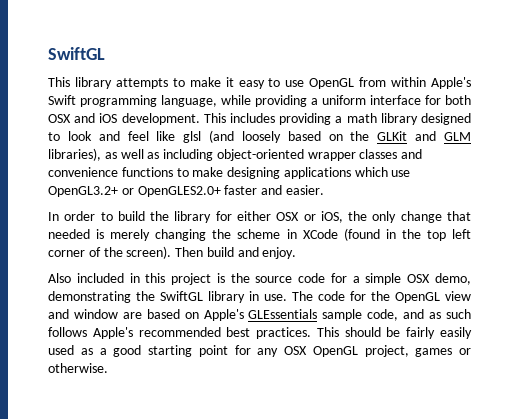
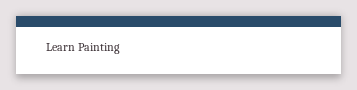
[48,47,105,60] [48,77,471,89] [48,95,471,107] [48,113,471,125] [48,130,472,143] [48,148,423,161] [48,167,411,179] [48,185,324,197] [48,211,471,223] [48,228,471,241] [48,246,297,259] [48,273,472,285] [48,291,471,303] [48,309,471,321] [48,327,472,339] [48,345,471,357] [48,363,108,373] SwiftGL // This library attempts to make it easy to use OpenGL from within Apple's Swift programming language, while providing a uniform interface for both OSX and iOS development. This includes providing a math library designed to look and feel like glsl (and loosely based on the GLKit and GLM libraries), as well as including object-oriented wrapper classes and convenience functions to make designing applications which use OpenGL3.2+ or OpenGLES2.0+ faster and easier. // In order to build the library for either OSX or iOS, the only change that needed is merely changing the scheme in XCode (found in the top left corner of the screen). Then build and enjoy. // Also included in this project is the source code for a simple OSX demo, demonstrating the SwiftGL library in use. The code for the OpenGL view and window are based on Apple's GLEssentials sample code, and as such follows Apple's recommended best practices. This should be fairly easily used as a good starting point for any OSX OpenGL project, games or otherwise. -> [46,43,121,54] Learn Painting

